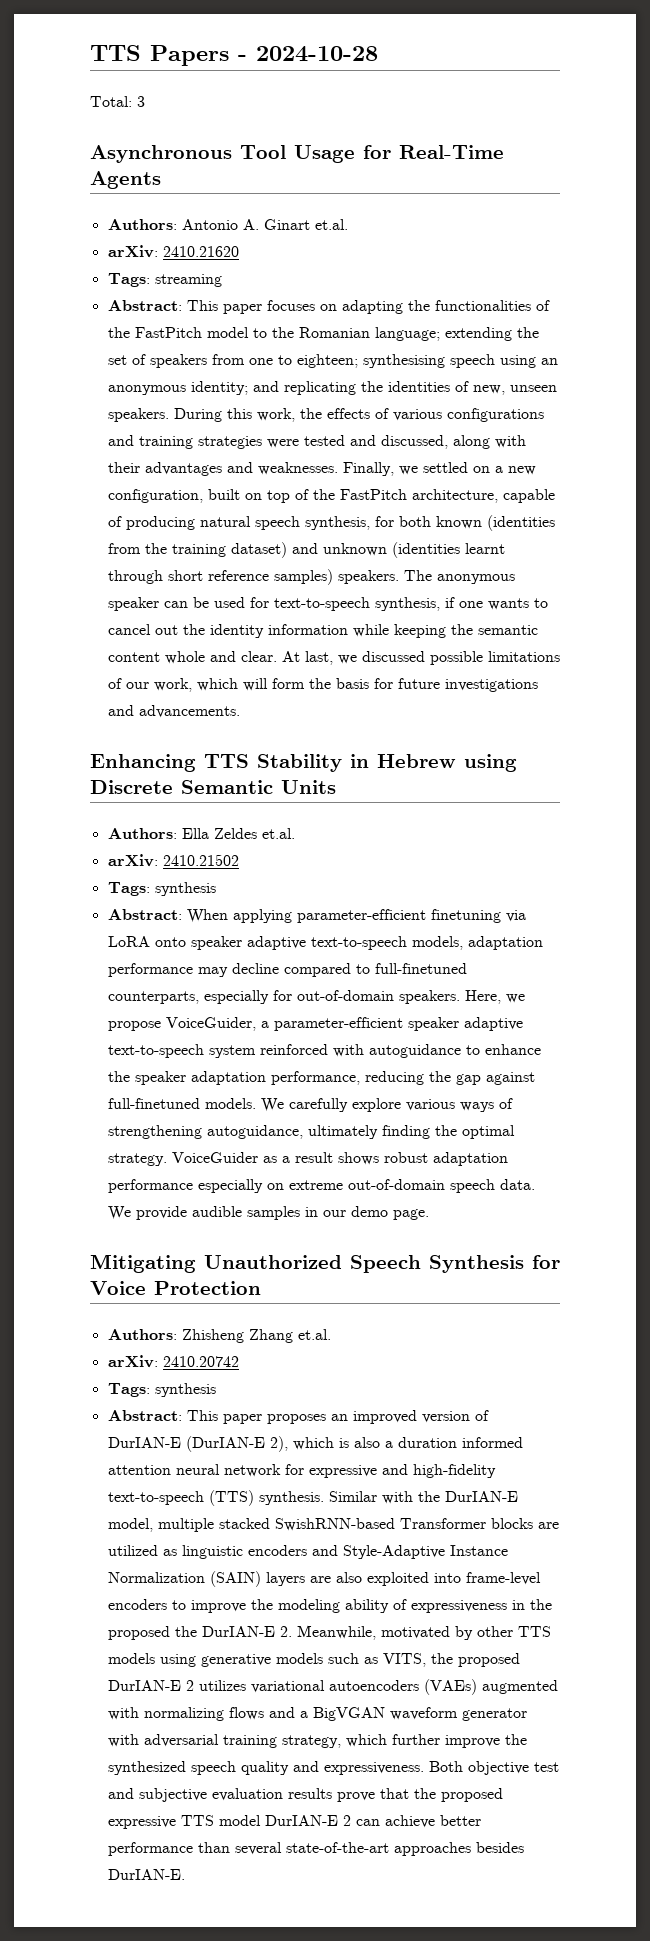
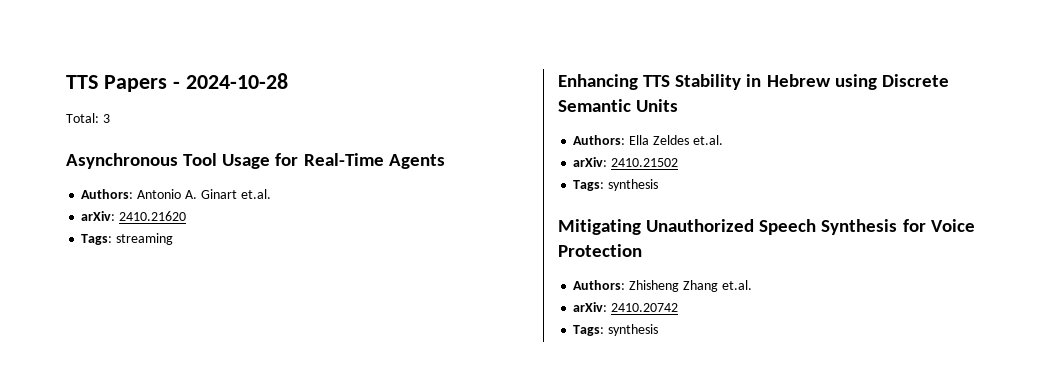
[107,300,550,314] [107,327,539,341] [107,354,558,368] [107,381,557,395] [107,408,544,422] [107,435,526,449] [107,462,536,476] [107,489,555,503] [107,515,555,531] [107,542,505,558] [107,569,515,585] [107,597,548,611] [107,624,538,638] [107,651,560,665] [107,678,538,692] [107,705,240,718] // Abstract: This paper focuses on adapting the functionalities of the FastPitch model to the Romanian language; extending the set of speakers from one to eighteen; synthesising speech using an anonymous identity; and replicating the identities of new, unseen speakers. During this work, the effects of various configurations and training strategies were tested and discussed, along with their advantages and weaknesses. Finally, we settled on a new configuration, built on top of the FastPitch architecture, capable of producing natural speech synthesis, for both known (identities from the training dataset) and unknown (identities learnt through short reference samples) speakers. The anonymous speaker can be used for text-to-speech synthesis, if one wants to cancel out the identity information while keeping the semantic content whole and clear. At last, we discussed possible limitations of our work, which will form the basis for future investigations and advancements. -> (174, 239) none
[107,909,526,923] [107,936,543,950] [107,963,467,977] [107,990,525,1004] [107,1017,523,1031] [107,1044,541,1058] [107,1071,535,1085] [107,1098,513,1112] [107,1125,515,1139] [107,1152,508,1166] [107,1179,535,1193] [107,1206,429,1220] // Abstract: When applying parameter-efficient finetuning via LoRA onto speaker adaptive text-to-speech models, adaptation performance may decline compared to full-finetuned counterparts, especially for out-of-domain speakers. Here, we propose VoiceGuider, a parameter-efficient speaker adaptive text-to-speech system reinforced with autoguidance to enhance the speaker adaptation performance, reducing the gap against full-finetuned models. We carefully explore various ways of strengthening autoguidance, ultimately finding the optimal strategy. VoiceGuider as a result shows robust adaptation performance especially on extreme out-of-domain speech data. We provide audible samples in our demo page. -> (659, 185) none
[107,1410,489,1424] [107,1436,523,1452] [107,1464,496,1478] [107,1490,518,1506] [107,1518,559,1532] [107,1545,508,1559] [107,1571,541,1587] [107,1599,552,1613] [107,1625,551,1640] [107,1653,520,1667] [107,1679,558,1695] [107,1707,527,1721] [107,1734,527,1748] [107,1761,559,1775] [107,1788,503,1802] [107,1815,481,1829] [107,1842,524,1856] [107,1869,185,1880] // Abstract: This paper proposes an improved version of DurIAN-E (DurIAN-E 2), which is also a duration informed attention neural network for expressive and high-fidelity text-to-speech (TTS) synthesis. Similar with the DurIAN-E model, multiple stacked SwishRNN-based Transformer blocks are utilized as linguistic encoders and Style-Adaptive Instance Normalization (SAIN) layers are also exploited into frame-level encoders to improve the modeling ability of expressiveness in the proposed the DurIAN-E 2. Meanwhile, motivated by other TTS models using generative models such as VITS, the proposed DurIAN-E 2 utilizes variational autoencoders (VAEs) augmented with normalizing flows and a BigVGAN waveform generator with adversarial training strategy, which further improve the synthesized speech quality and expressiveness. Both objective test and subjective evaluation results prove that the proposed expressive TTS model DurIAN-E 2 can achieve better performance than several state-of-the-art approaches besides DurIAN-E. -> (659, 330) none

